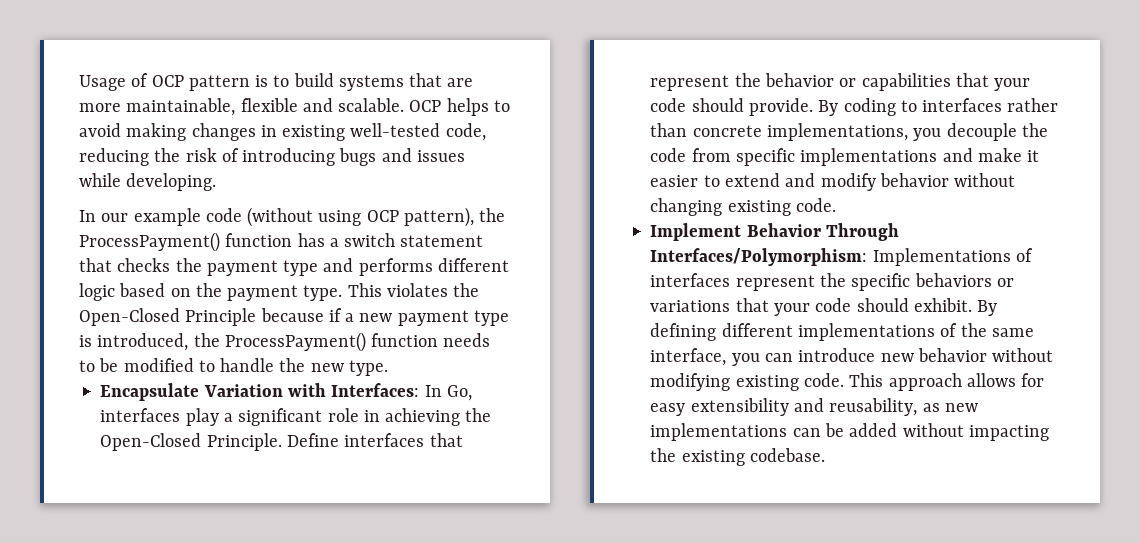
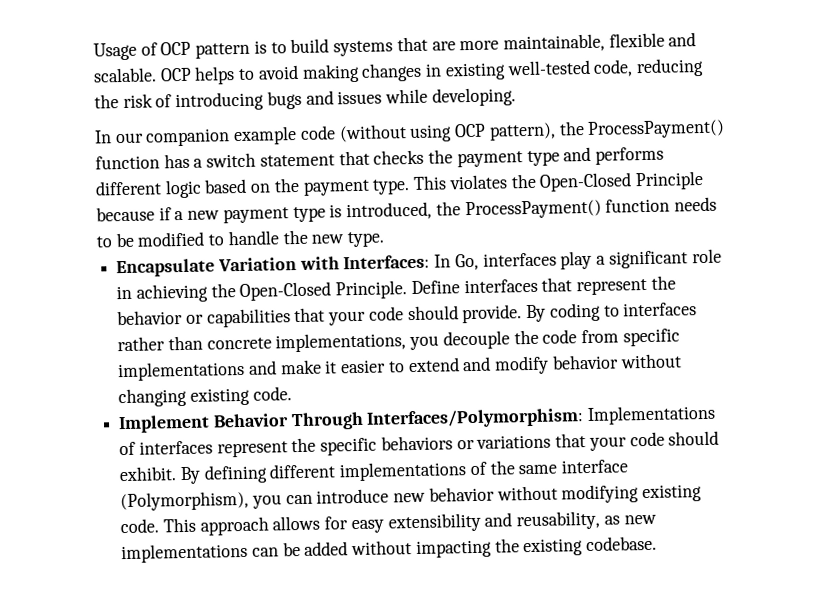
(129, 217) none -> [145,128,231,147] companion
[650,348,727,366] interface, -> [561,459,629,474] [120,490,250,512] interface (Polymorphism),

